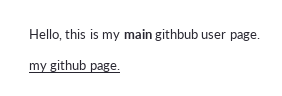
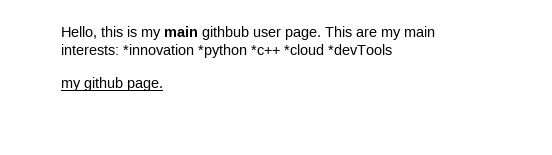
(260, 36) none -> [325,26,435,40] [61,44,392,58] This are my main interests: *innovation *python *c++ *cloud *devTools

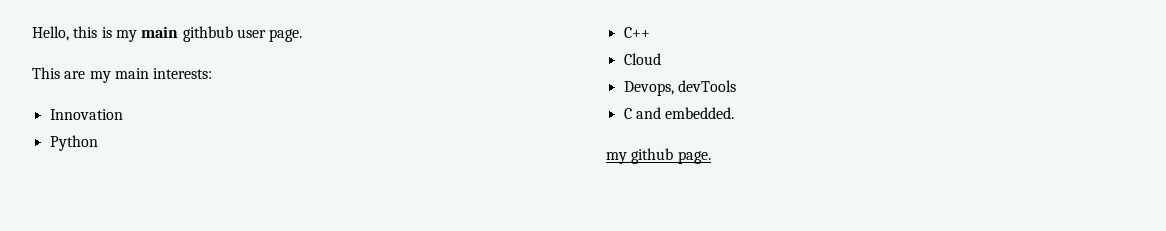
(321, 34) none -> (303, 35) //
[123,44,392,58] *innovation *python *c++ *cloud *devTools -> [49,109,123,120] [49,135,98,151] [623,27,650,38] [623,53,661,65] [623,80,736,96] [623,107,735,119] // Innovation // Python // C++ // Cloud // Devops, devTools // C and embedded.

